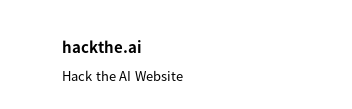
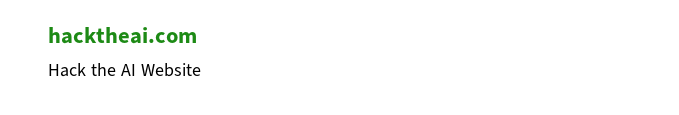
[62,40,142,53] hackthe.ai -> [48,27,197,44] hacktheai.com

